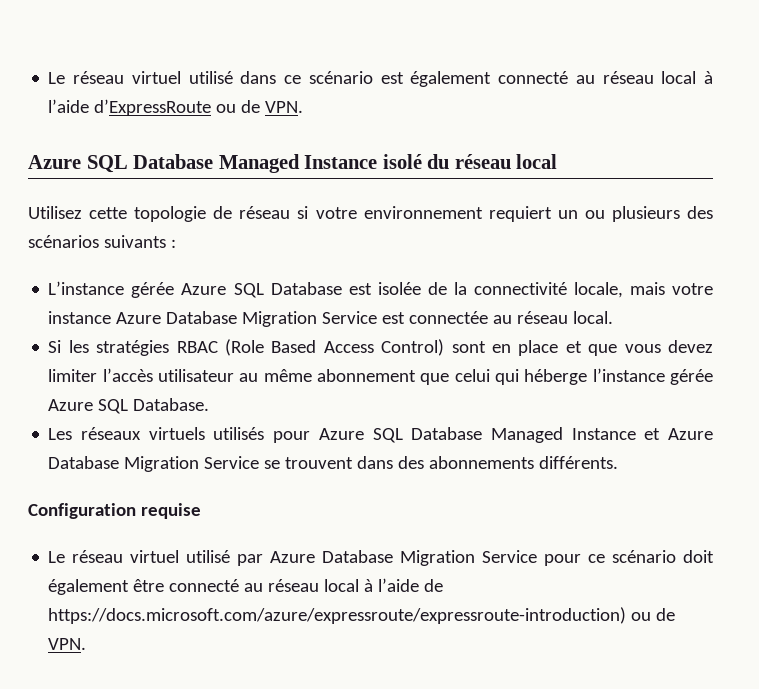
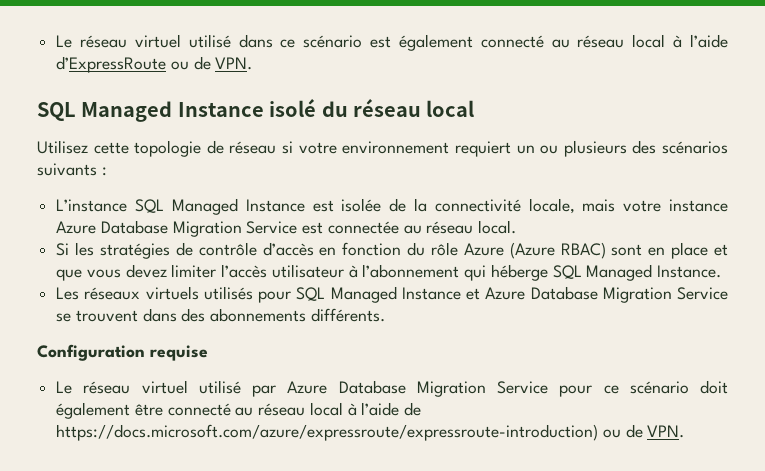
[28,154,214,173] Azure SQL Database -> [37,102,76,121] SQL
[131,282,342,298] gérée Azure SQL Database -> [135,198,305,215] SQL Managed Instance
[176,339,445,356] RBAC (Role Based Access Control) -> [175,242,606,259] de contrôle d’accès en fonction du rôle Azure (Azure RBAC)
[239,368,713,385] [48,398,210,414] au même abonnement que celui qui héberge l’instance gérée Azure SQL Database. -> [348,264,721,281] à l’abonnement qui héberge SQL Managed Instance.
[318,427,483,443] Azure SQL Database -> [296,287,326,301] SQL

